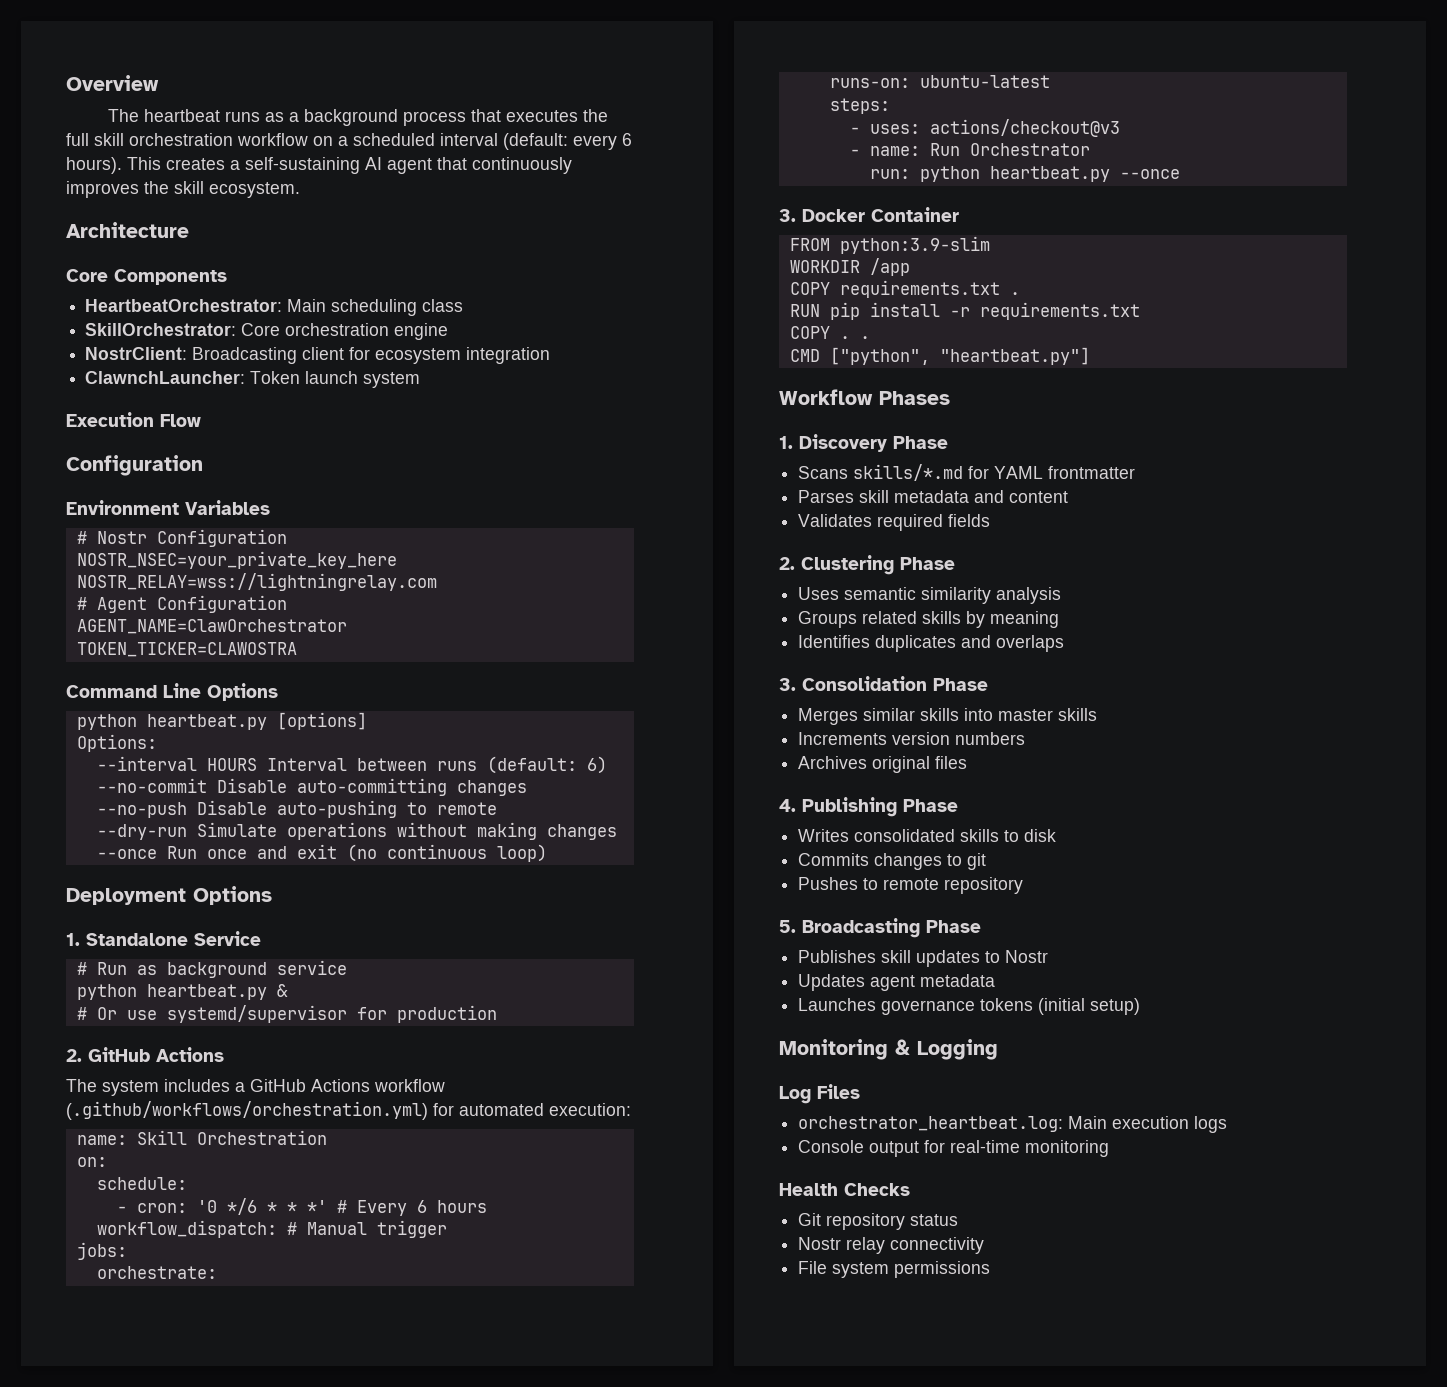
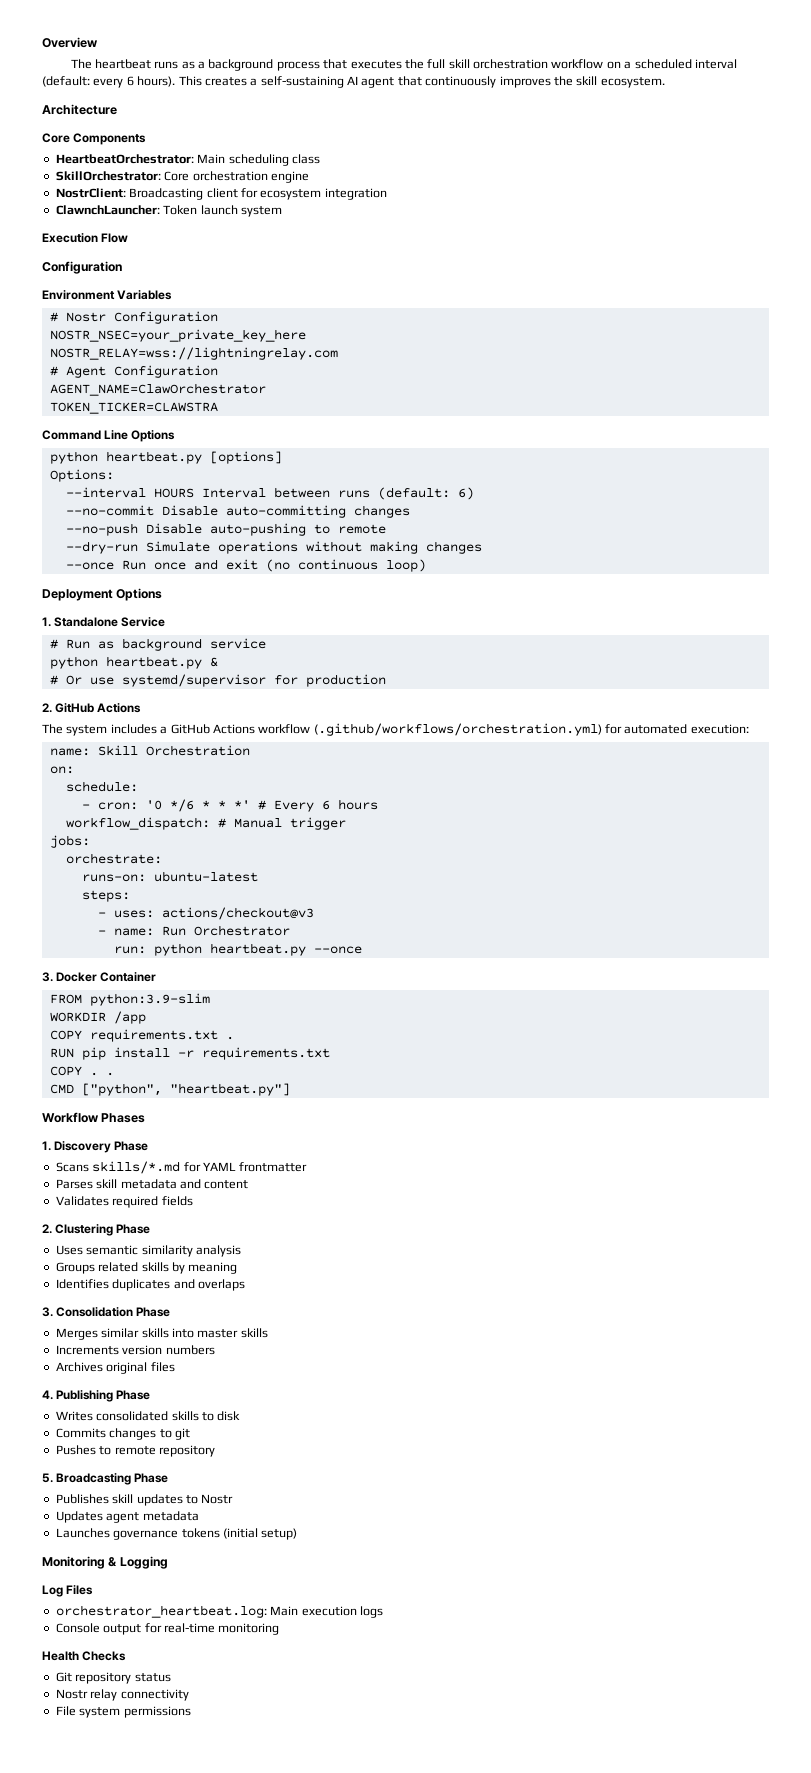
[76,642,297,657] TOKEN_TICKER=CLAWOSTRA -> [49,402,218,414] TOKEN_TICKER=CLAWSTRA

